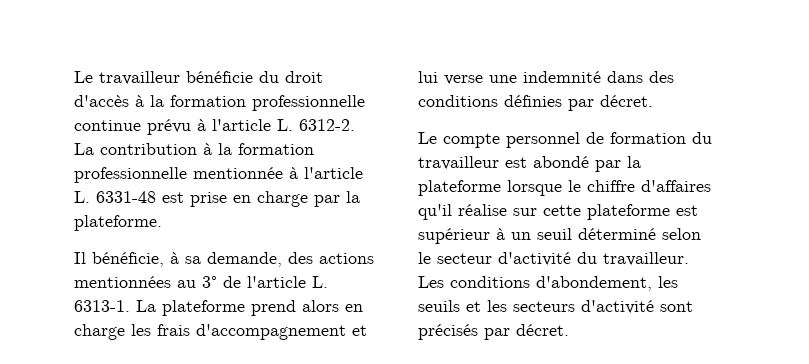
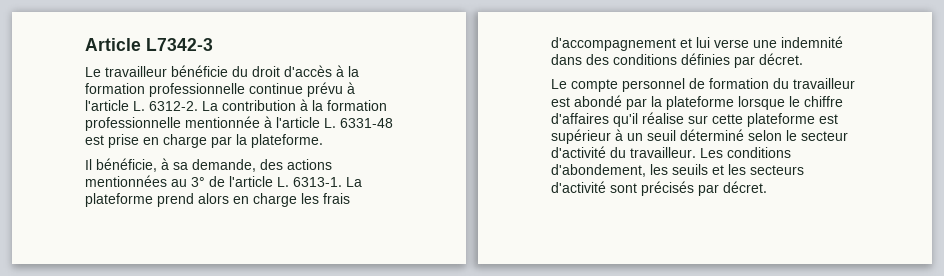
(74, 77) none -> [85,38,213,51] Article L7342-3 //

